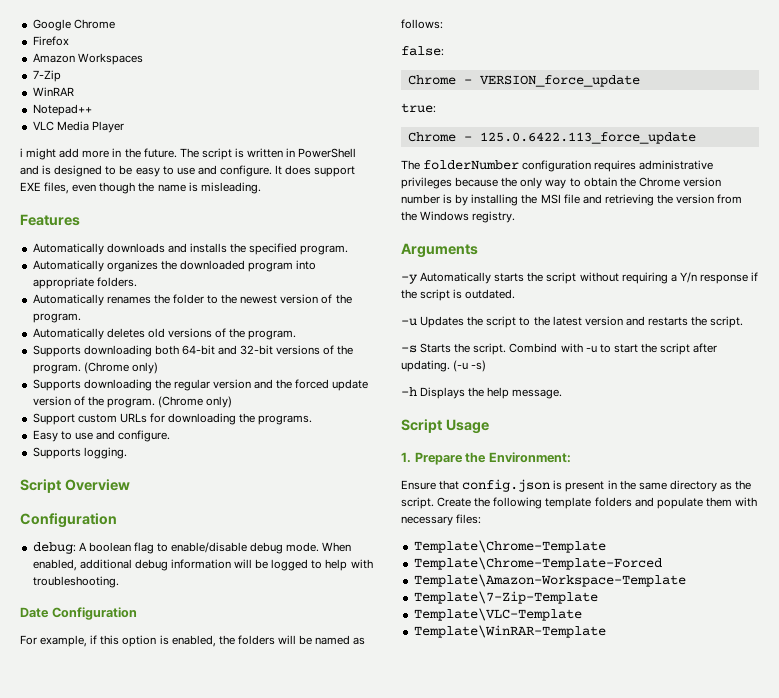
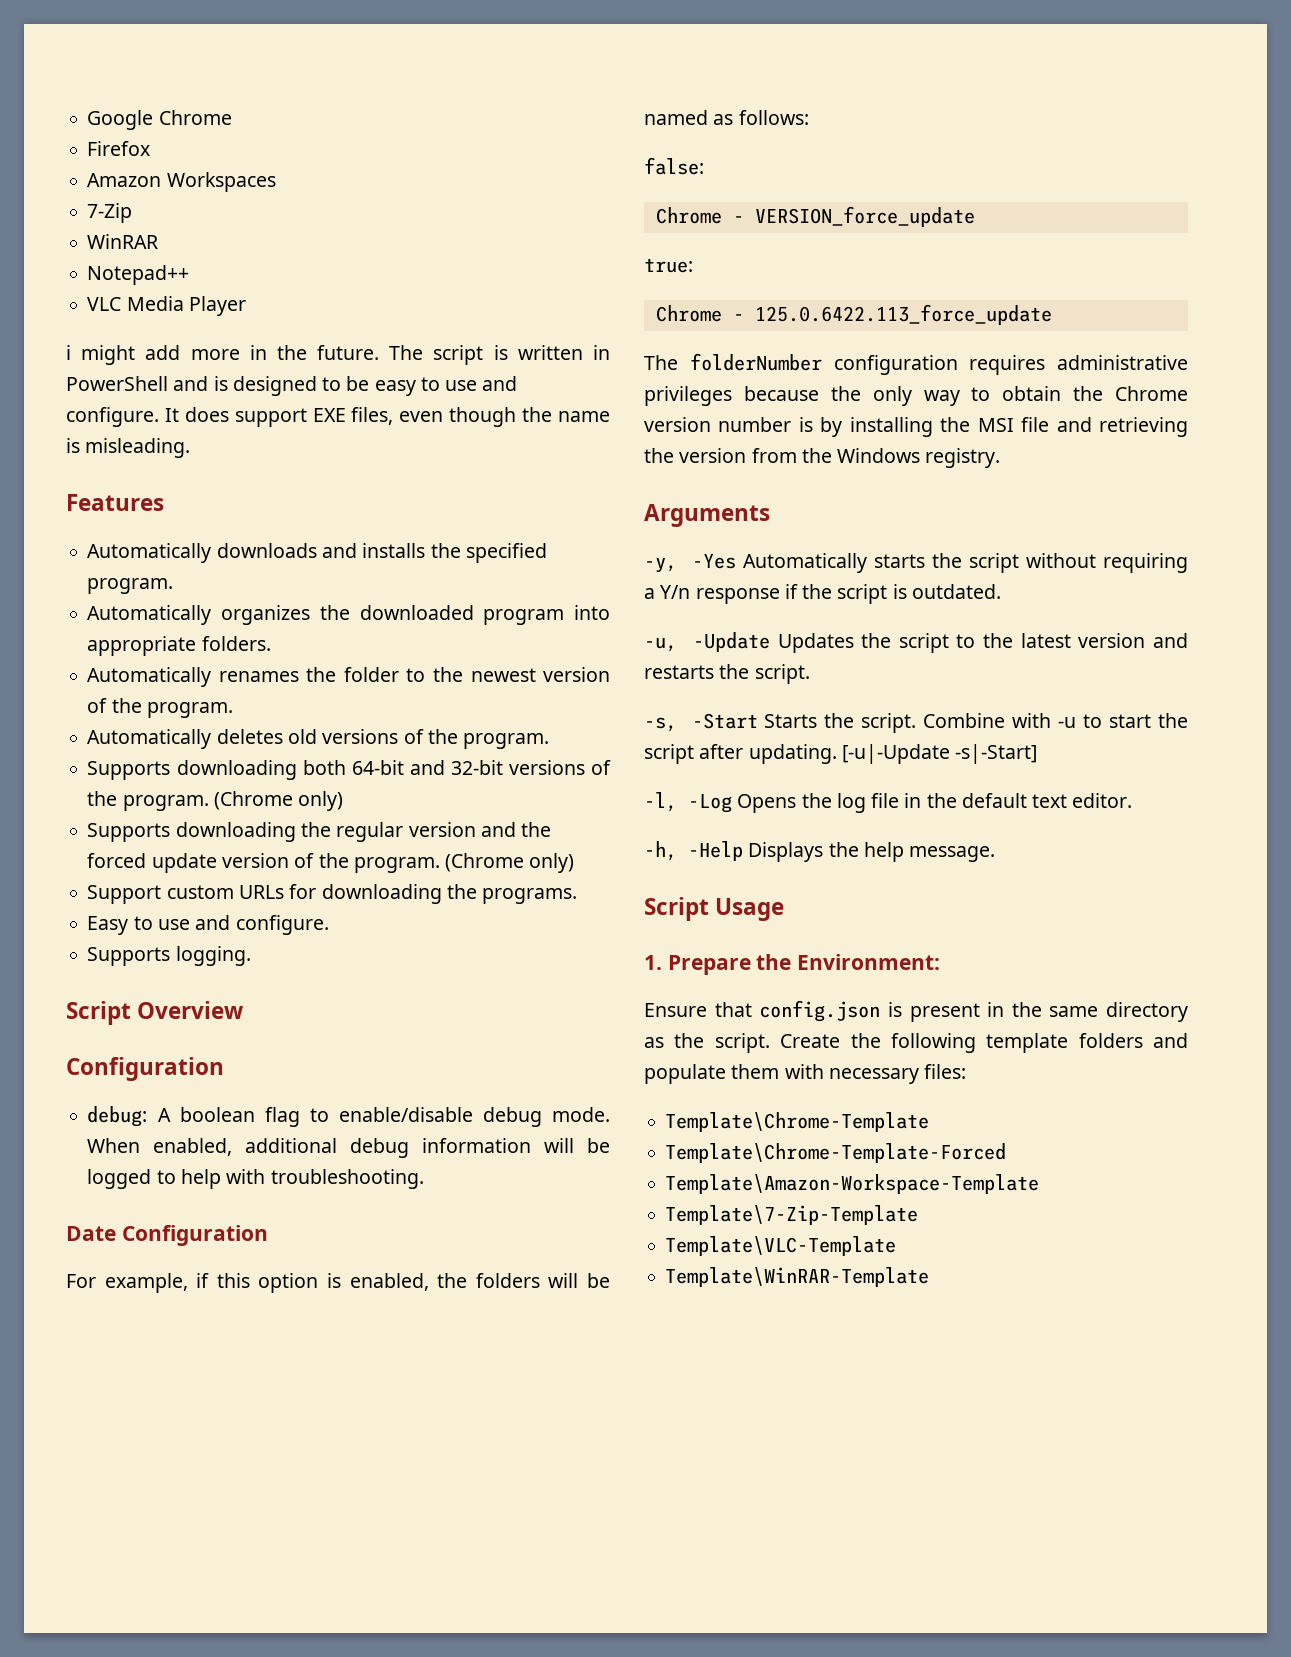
[401,274,418,284] -y -> [644,554,736,573] -y, -Yes
[401,318,417,326] -u -> [644,632,770,652] -u, -Update
[401,345,417,353] -s -> [644,713,758,732] -s, -Start
[509,343,558,353] Combind -> [923,713,1006,728] Combine
[453,360,487,372] [401,387,417,396] (-u -s) // -h -> [841,744,1038,764] [644,792,1133,813] [644,841,743,861] [-u|-Update -s|-Start] // -l, -Log Opens the log file in the default text editor. // -h, -Help

